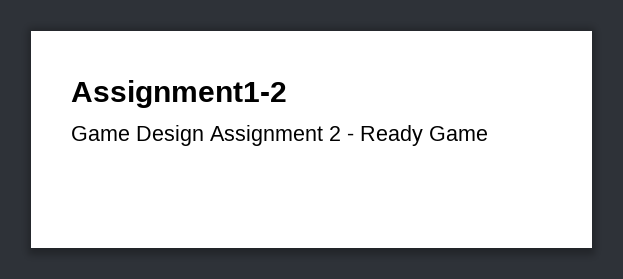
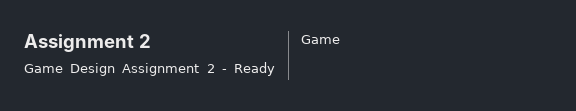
[71,80,287,108] Assignment1-2 -> [24,34,151,52] Assignment 2

